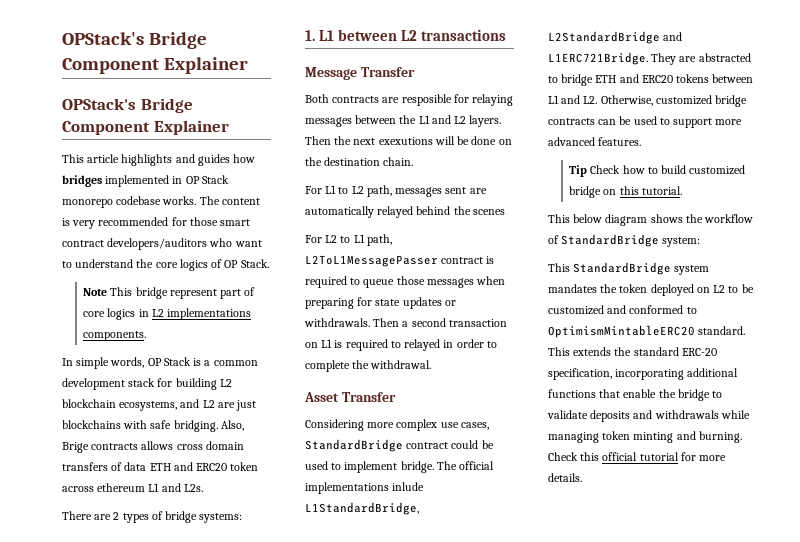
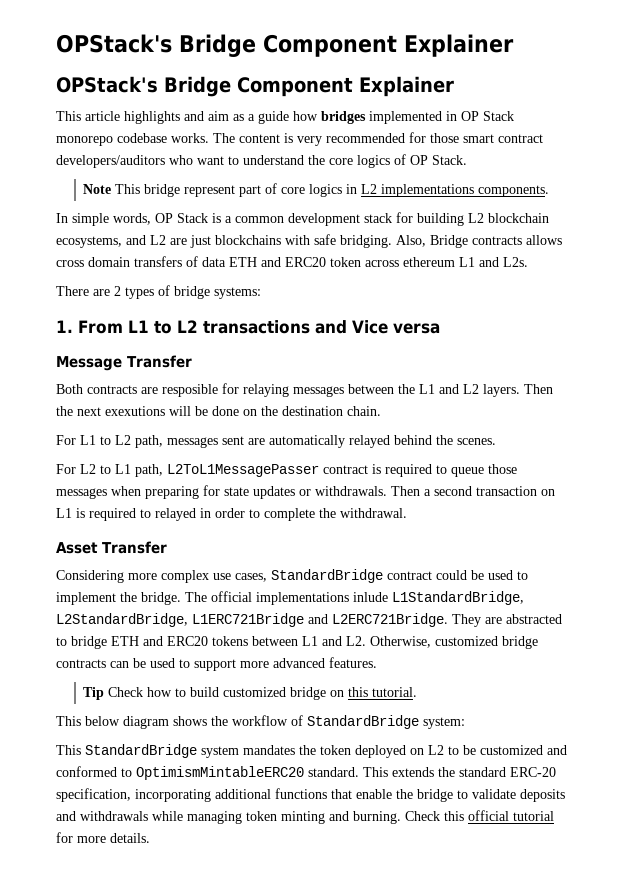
[197,154,230,166] guides -> [208,111,289,124] aim as a guide
[62,442,89,453] Brige -> [430,235,468,248] Bridge
[319,29,398,41] L1 between -> [78,320,172,334] From L1 to
(507, 35) none -> [314,320,440,334] and Vice versa
[472,209,505,215] scenes -> [457,438,496,445] scenes.
(398, 467) none -> [120,592,137,602] the
[548,31,683,44] [548,52,648,65] L2StandardBridge and L1ERC721Bridge. -> [56,613,448,627] L2StandardBridge, L1ERC721Bridge and L2ERC721Bridge.

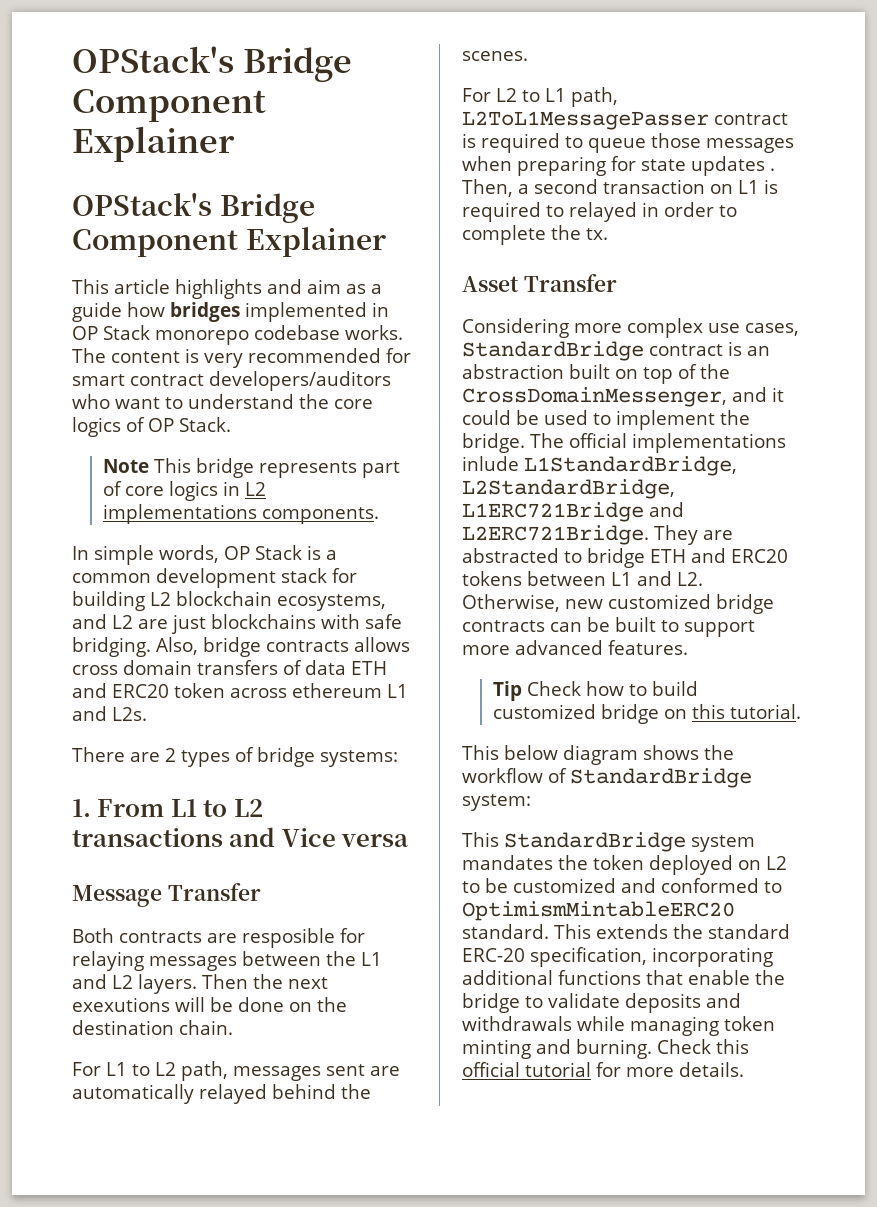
[430,133,459,143] those -> (411, 355) none
[184,185,236,197] represent -> [258,461,357,478] represents
[430,235,468,248] Bridge -> [203,637,261,657] bridge
[299,486,420,496] or withdrawals. Then -> [770,168,775,171] [462,179,513,197] . Then,
[340,508,407,518] withdrawal. -> [586,228,608,240] tx.
(432, 575) none -> [728,341,770,356] [462,364,730,384] [462,387,784,407] is an abstraction built on top of the CrossDomainMessenger, and it
(431, 642) none -> [565,599,603,609] new
[150,658,175,668] used -> [615,617,656,632] built

